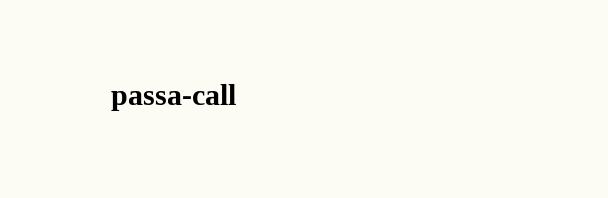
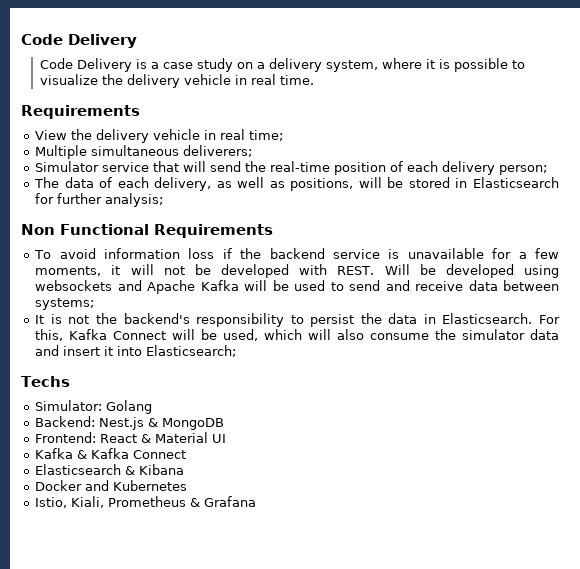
[111,84,236,111] passa-call -> [21,34,137,48] [39,58,525,72] [39,74,314,88] [21,105,140,119] [35,129,284,143] [35,145,253,159] [35,161,548,175] [34,177,559,191] [35,193,164,207] [21,224,273,238] [34,248,560,259] [35,264,560,278] [35,280,560,294] [35,298,95,310] [35,313,560,327] [35,329,560,341] [35,345,237,357] [21,376,70,387] [35,400,153,414] [35,416,225,430] [35,432,227,443] [35,448,187,459] [35,464,185,475] [35,480,188,491] [35,496,257,508] Code Delivery // Code Delivery is a case study on a delivery system, where it is possible to visualize the delivery vehicle in real time. // Requirements // View the delivery vehicle in real time; // Multiple simultaneous deliverers; // Simulator service that will send the real-time position of each delivery person; // The data of each delivery, as well as positions, will be stored in Elasticsearch for further analysis; // Non Functional Requirements // To avoid information loss if the backend service is unavailable for a few moments, it will not be developed with REST. Will be developed using websockets and Apache Kafka will be used to send and receive data between systems; // It is not the backend's responsibility to persist the data in Elasticsearch. For this, Kafka Connect will be used, which will also consume the simulator data and insert it into Elasticsearch; // Techs // Simulator: Golang // Backend: Nest.js & MongoDB // Frontend: React & Material UI // Kafka & Kafka Connect // Elasticsearch & Kibana // Docker and Kubernetes // Istio, Kiali, Prometheus & Grafana

